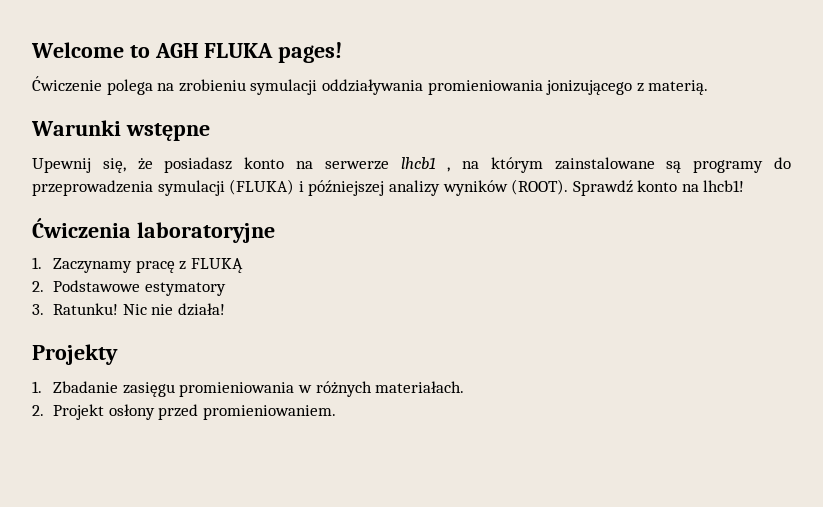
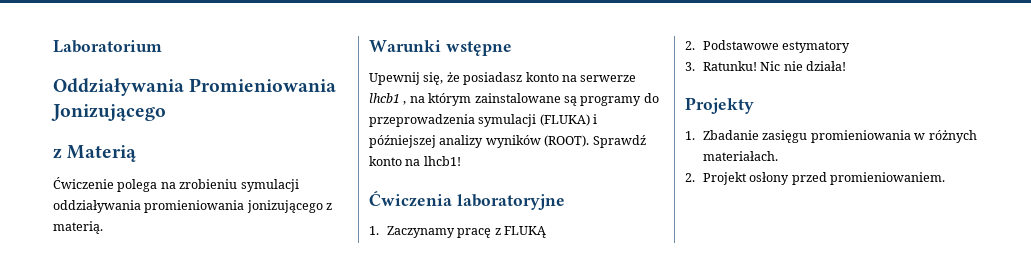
[31,42,343,63] Welcome to AGH FLUKA pages! -> [53,40,162,53] [53,78,337,96] [51,104,166,121] [53,145,137,162] Laboratorium // Oddziaływania Promieniowania Jonizującego // z Materią

